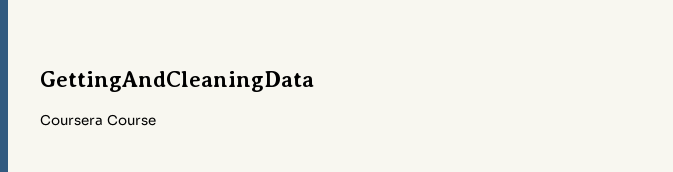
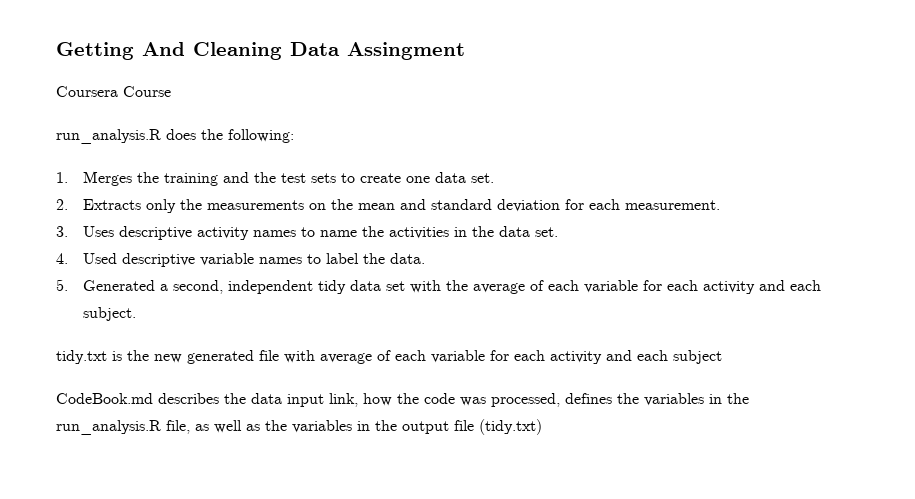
[40,71,314,92] [40,114,156,126] GettingAndCleaningData // Coursera Course -> [56,42,465,60] [56,86,171,97] [56,129,294,144] [56,171,494,186] [56,199,720,213] [56,226,558,240] [56,253,425,267] [56,279,821,294] [82,307,136,321] [56,350,722,364] [56,393,749,407] [56,419,542,435] Getting And Cleaning Data Assingment // Coursera Course // run_analysis.R does the following: // 1. Merges the training and the test sets to create one data set. // 2. Extracts only the measurements on the mean and standard deviation for each measurement. // 3. Uses descriptive activity names to name the activities in the data set. // 4. Used descriptive variable names to label the data. // 5. Generated a second, independent tidy data set with the average of each variable for each activity and each subject. // tidy.txt is the new generated file with average of each variable for each activity and each subject // CodeBook.md describes the data input link, how the code was processed, defines the variables in the run_analysis.R file, as well as the variables in the output file (tidy.txt)

